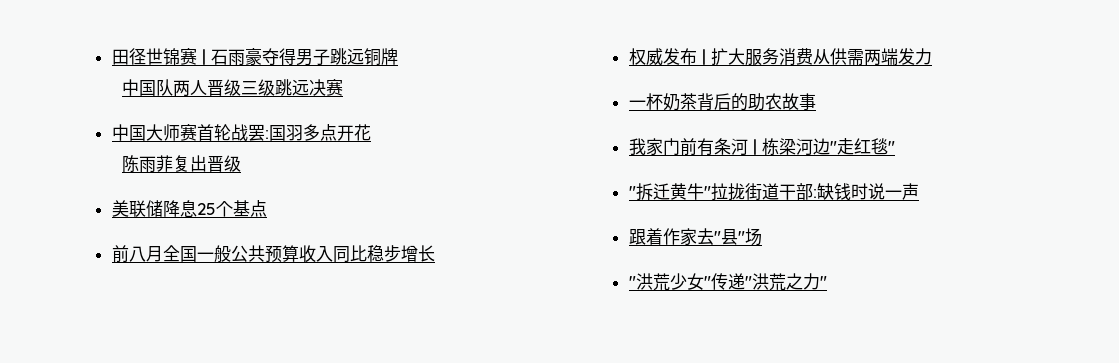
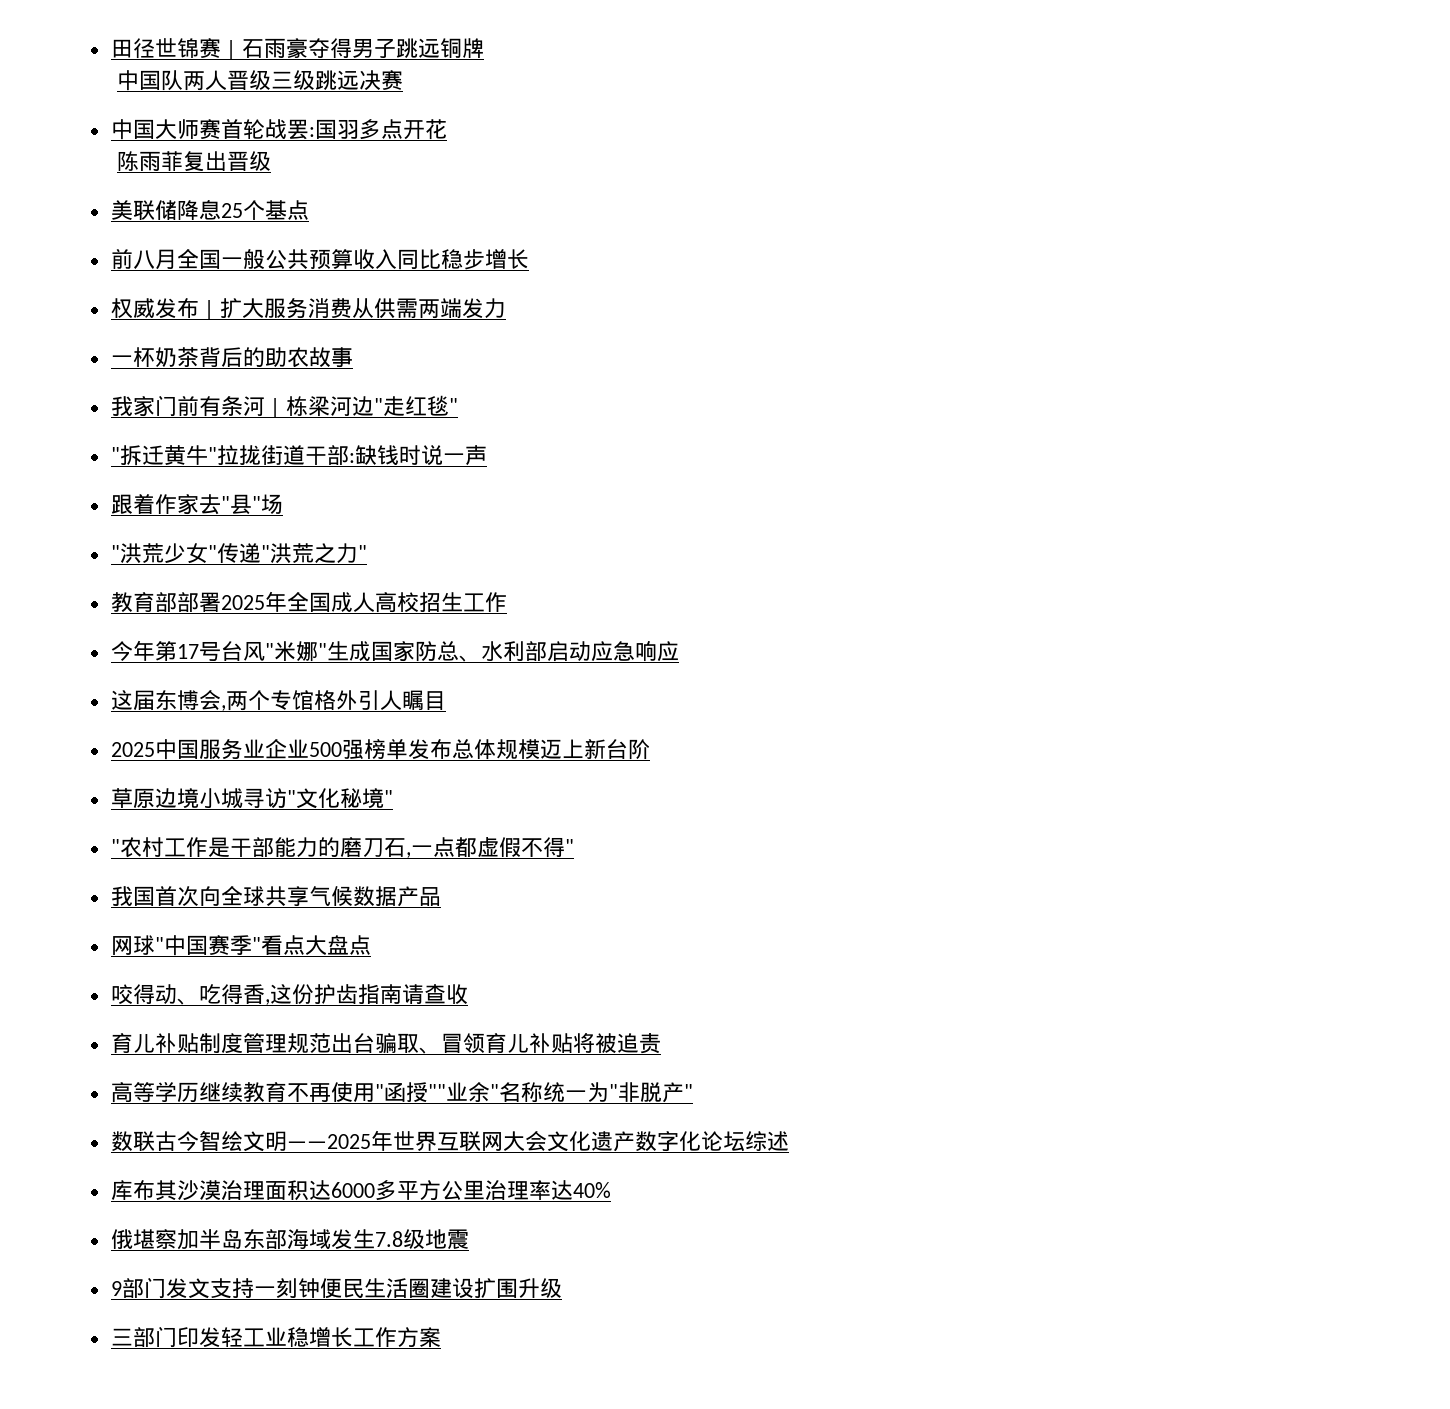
(827, 282) none -> [110,591,507,613] [110,640,679,662] [110,690,446,711] [110,739,650,760] [110,788,393,809] [110,837,574,858] [110,886,441,907] [110,935,371,956] [110,984,468,1005] [110,1032,661,1054] [110,1082,693,1103] [110,1130,789,1152] [110,1180,611,1201] [110,1229,469,1250] [110,1277,562,1299] [110,1326,441,1348] // 教育部部署2025年全国成人高校招生工作 // 今年第17号台风"米娜"生成国家防总、水利部启动应急响应 // 这届东博会,两个专馆格外引人瞩目 // 2025中国服务业企业500强榜单发布总体规模迈上新台阶 // 草原边境小城寻访"文化秘境" // "农村工作是干部能力的磨刀石,一点都虚假不得" // 我国首次向全球共享气候数据产品 // 网球"中国赛季"看点大盘点 // 咬得动、吃得香,这份护齿指南请查收 // 育儿补贴制度管理规范出台骗取、冒领育儿补贴将被追责 // 高等学历继续教育不再使用"函授""业余"名称统一为"非脱产" // 数联古今智绘文明——2025年世界互联网大会文化遗产数字化论坛综述 // 库布其沙漠治理面积达6000多平方公里治理率达40% // 俄堪察加半岛东部海域发生7.8级地震 // 9部门发文支持一刻钟便民生活圈建设扩围升级 // 三部门印发轻工业稳增长工作方案

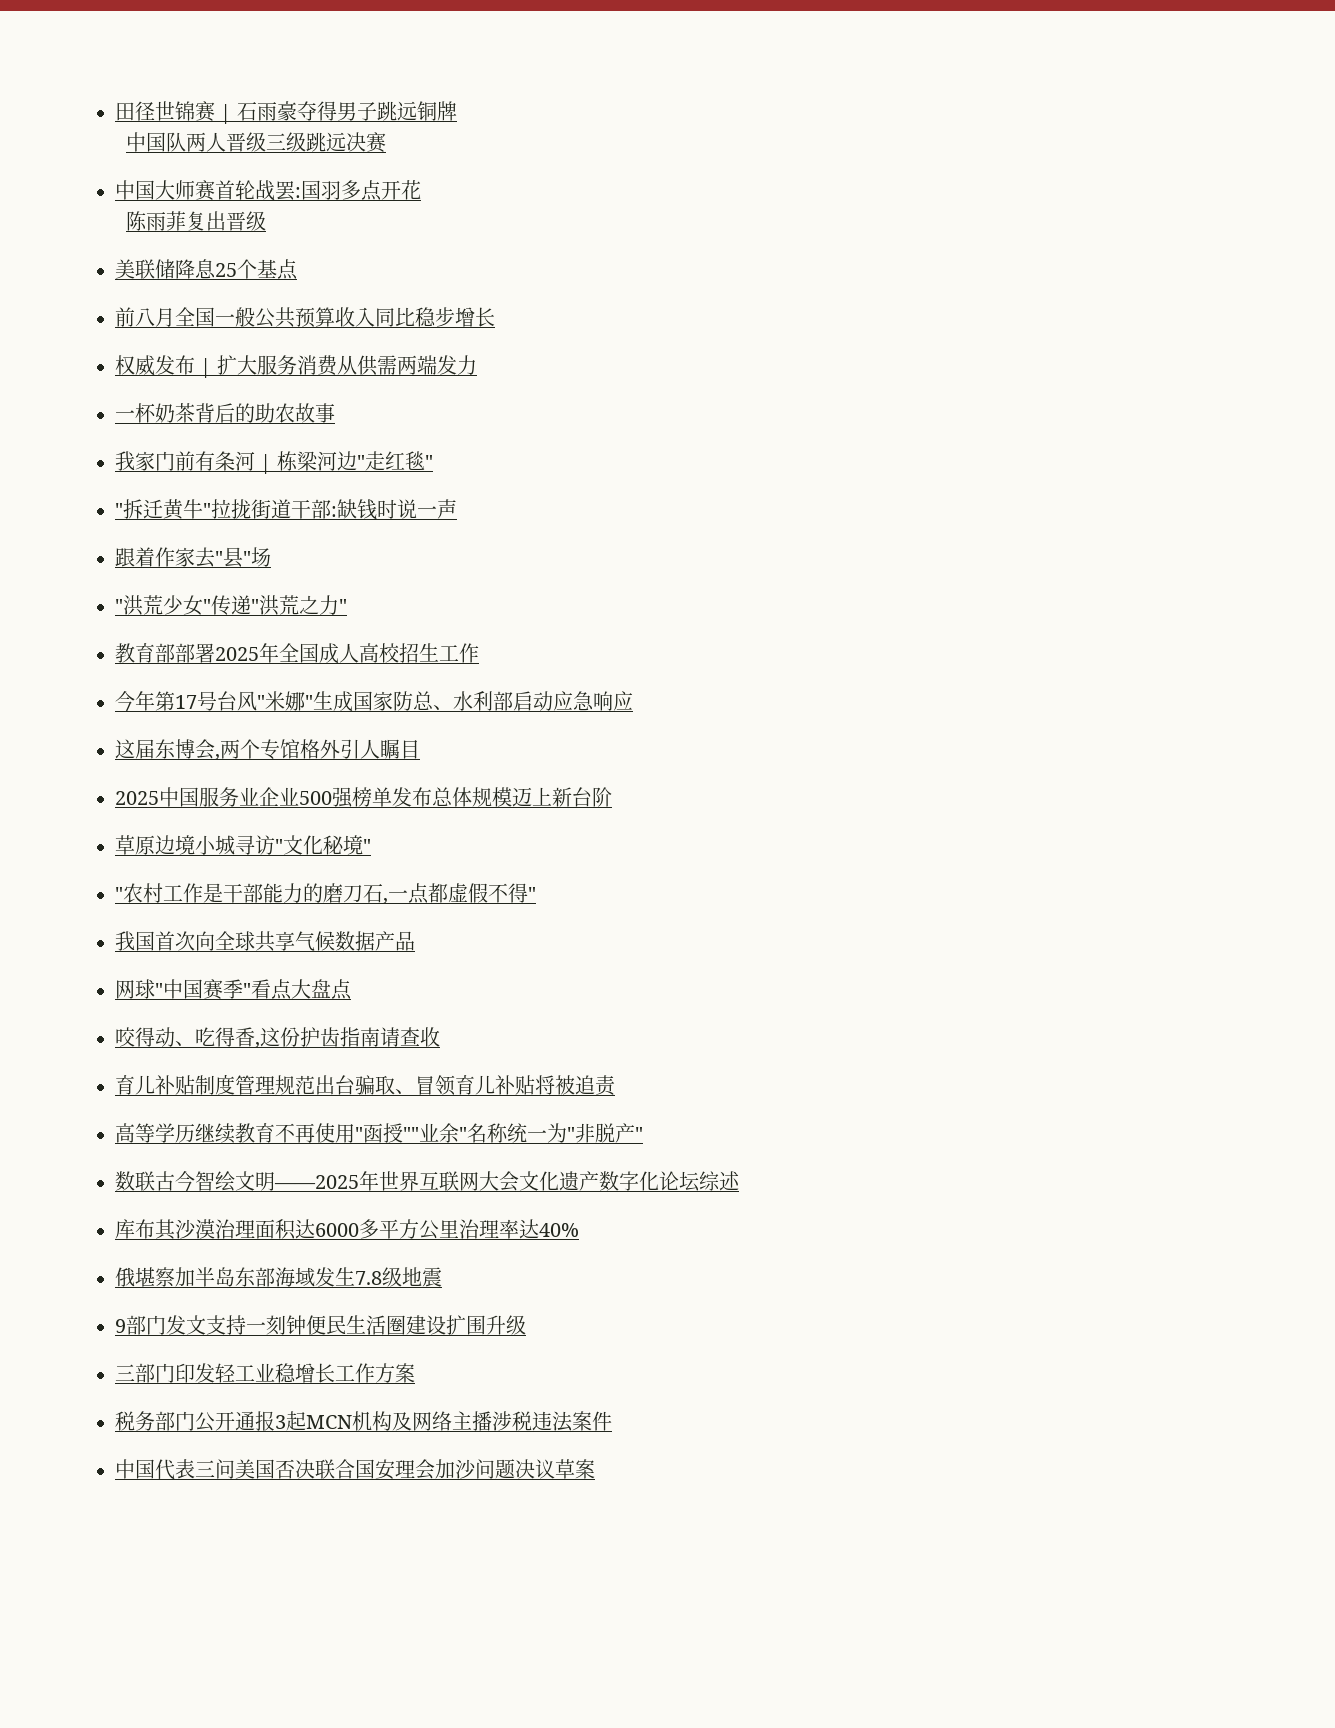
(441, 1337) none -> [115,1411,612,1432] [115,1459,595,1480] // 税务部门公开通报3起MCN机构及网络主播涉税违法案件 // 中国代表三问美国否决联合国安理会加沙问题决议草案

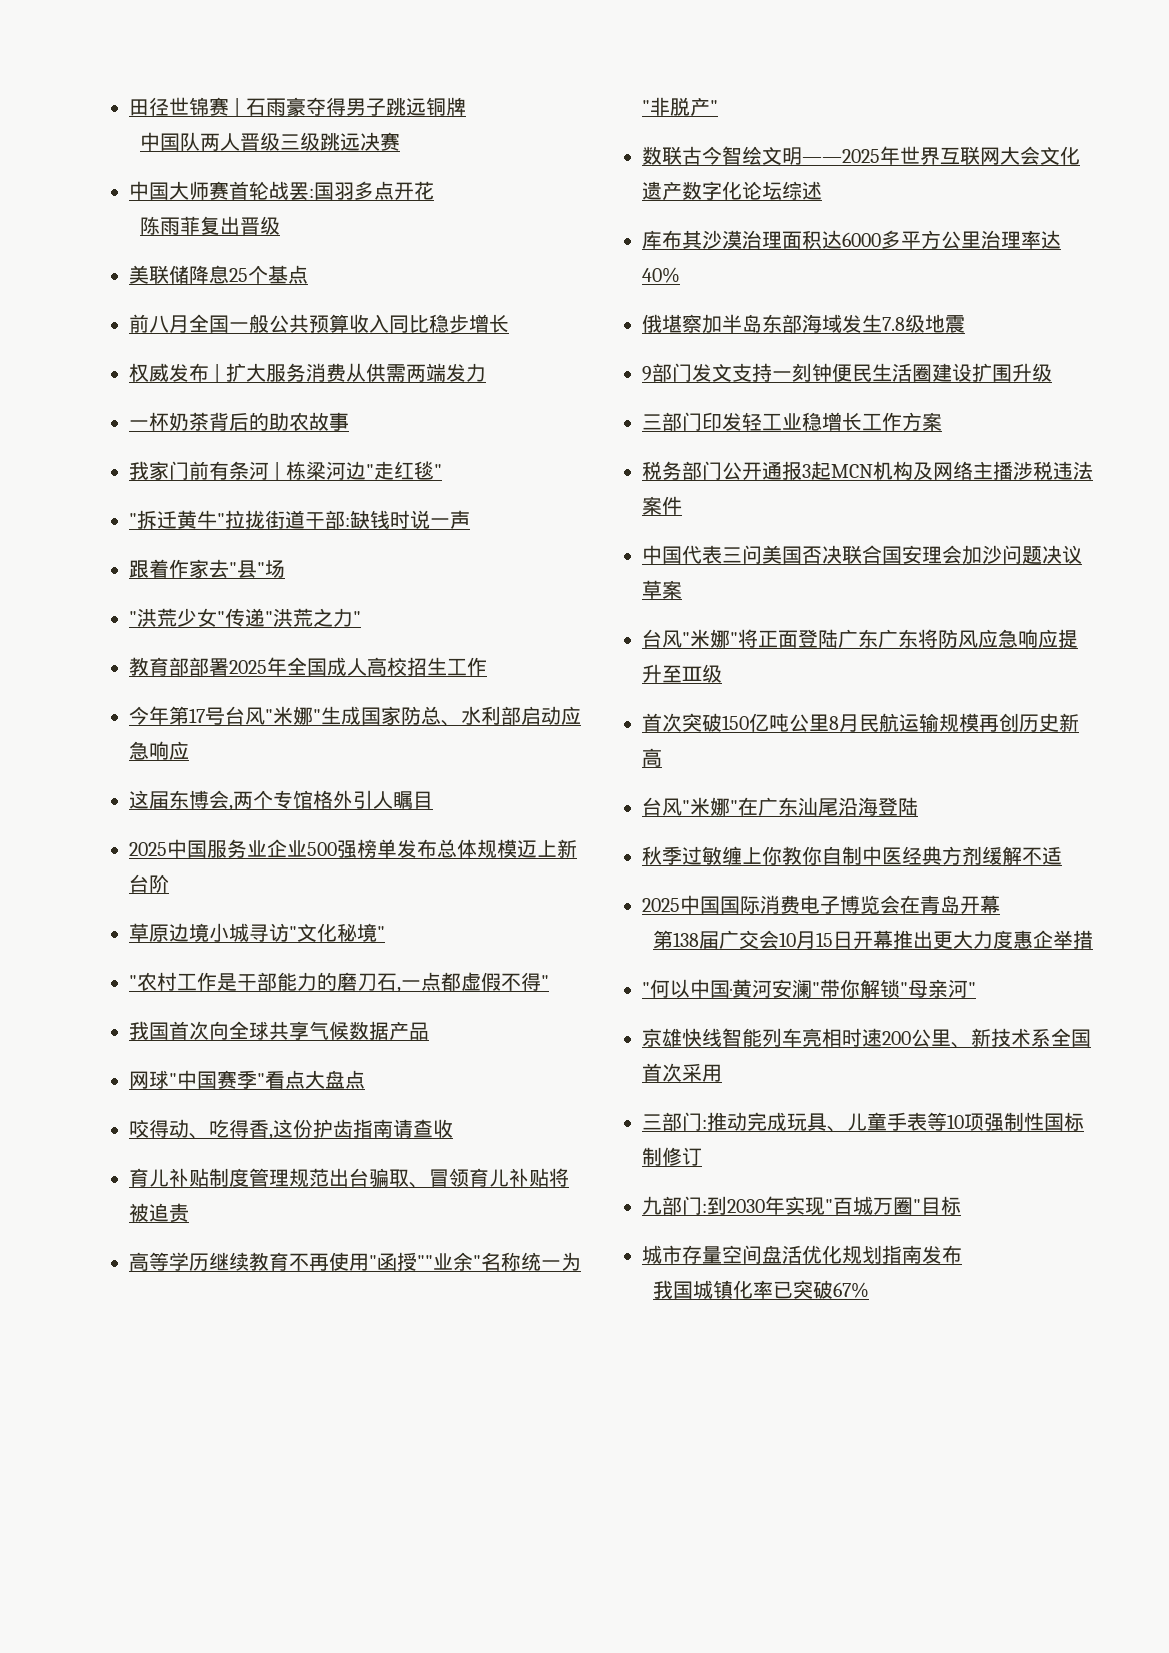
(595, 1469) none -> [642,629,1078,648] [642,664,722,683] [642,713,1079,732] [642,748,662,767] [642,797,918,816] [642,846,1062,865] [642,895,1000,914] [653,930,1094,949] [642,979,976,998] [642,1028,1091,1048] [642,1063,722,1082] [642,1112,1084,1132] [642,1147,702,1166] [642,1196,961,1216] [642,1245,962,1264] [653,1280,870,1299] // 台风"米娜"将正面登陆广东广东将防风应急响应提升至Ⅲ级 // 首次突破150亿吨公里8月民航运输规模再创历史新高 // 台风"米娜"在广东汕尾沿海登陆 // 秋季过敏缠上你教你自制中医经典方剂缓解不适 // 2025中国国际消费电子博览会在青岛开幕 // 第138届广交会10月15日开幕推出更大力度惠企举措 // "何以中国·黄河安澜"带你解锁"母亲河" // 京雄快线智能列车亮相时速200公里、新技术系全国首次采用 // 三部门:推动完成玩具、儿童手表等10项强制性国标制修订 // 九部门:到2030年实现"百城万圈"目标 // 城市存量空间盘活优化规划指南发布 // 我国城镇化率已突破67%

